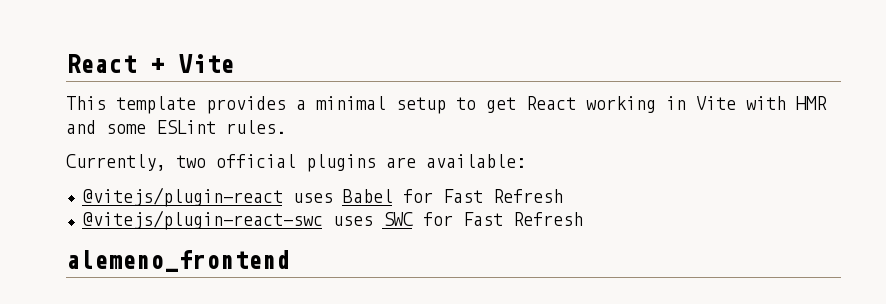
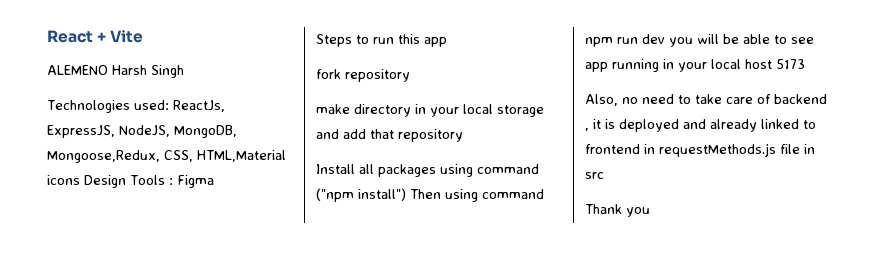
[66,96,827,114] [66,120,286,134] [66,154,526,172] [82,187,563,207] [82,210,583,230] [66,250,290,272] This template provides a minimal setup to get React working in Vite with HMR and some ESLint rules. // Currently, two official plugins are available: // @vitejs/plugin-react uses Babel for Fast Refresh // @vitejs/plugin-react-swc uses SWC for Fast Refresh // alemeno_frontend -> [47,65,184,78] [47,100,225,113] [47,125,237,138] [47,150,286,163] [47,175,214,188] [316,34,447,47] [316,69,410,82] [316,104,544,117] [316,129,463,142] [316,164,539,177] [316,188,544,202] [585,34,814,47] [585,59,805,72] [585,94,827,106] [585,119,816,132] [585,143,815,157] [585,172,604,179] [585,204,650,217] ALEMENO Harsh Singh // Technologies used: ReactJs, ExpressJS, NodeJS, MongoDB, Mongoose,Redux, CSS, HTML,Material icons Design Tools : Figma // Steps to run this app // fork repository // make directory in your local storage and add that repository // Install all packages using command ("npm install") Then using command npm run dev you will be able to see app running in your local host 5173 // Also, no need to take care of backend , it is deployed and already linked to frontend in requestMethods.js file in src // Thank you

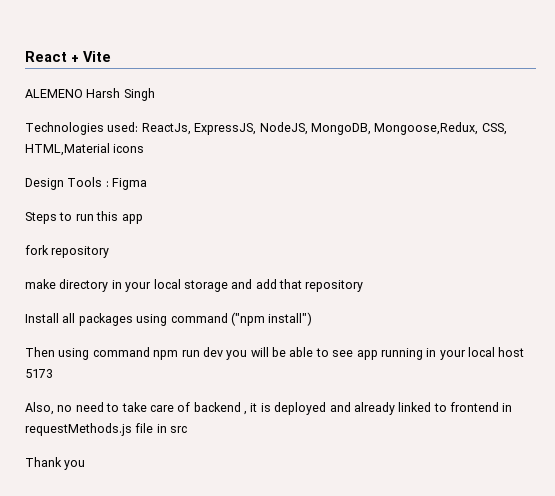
(80, 180) none -> (145, 148) //
(406, 194) none -> (313, 319) //

